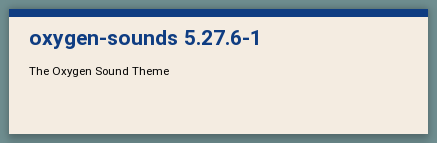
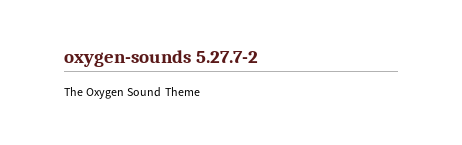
[183,30,262,45] 5.27.6-1 -> [195,51,258,63] 5.27.7-2

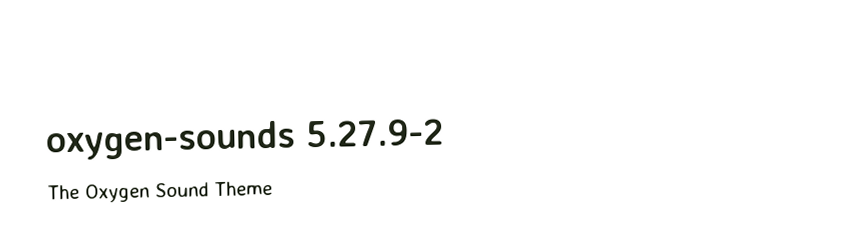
[195,51,258,63] 5.27.7-2 -> [306,118,444,148] 5.27.9-2

